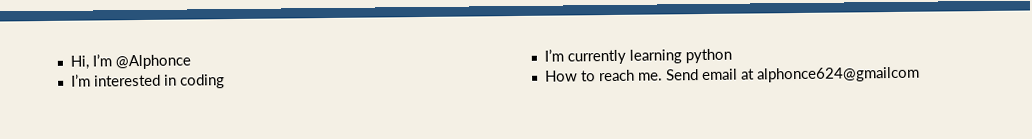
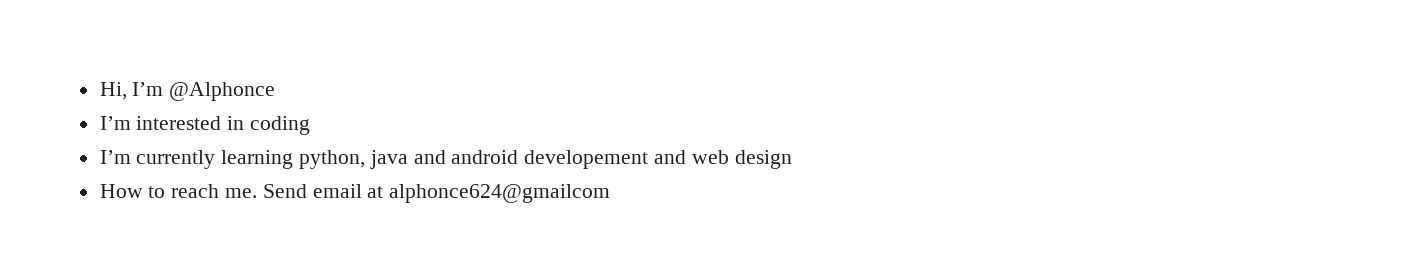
[684,48,732,64] python -> [299,150,792,169] python, java and android developement and web design

